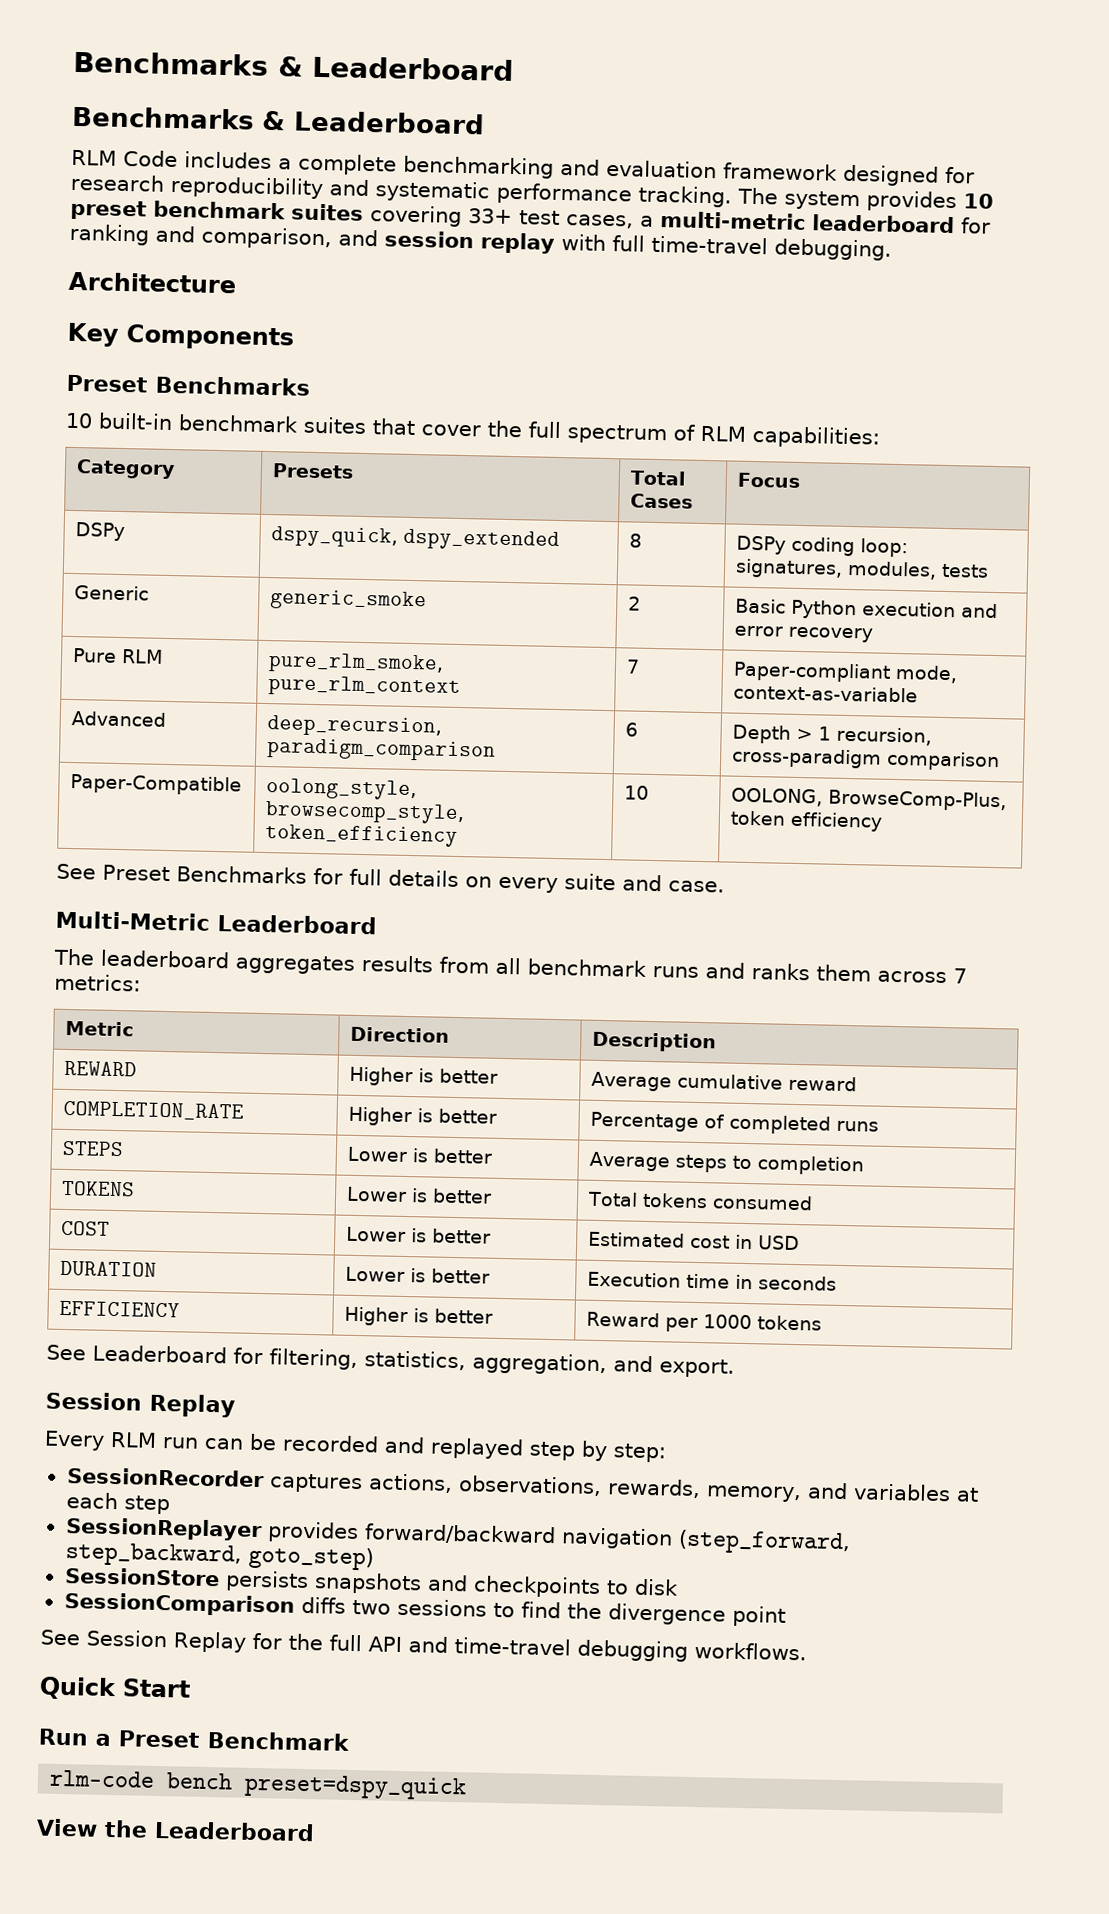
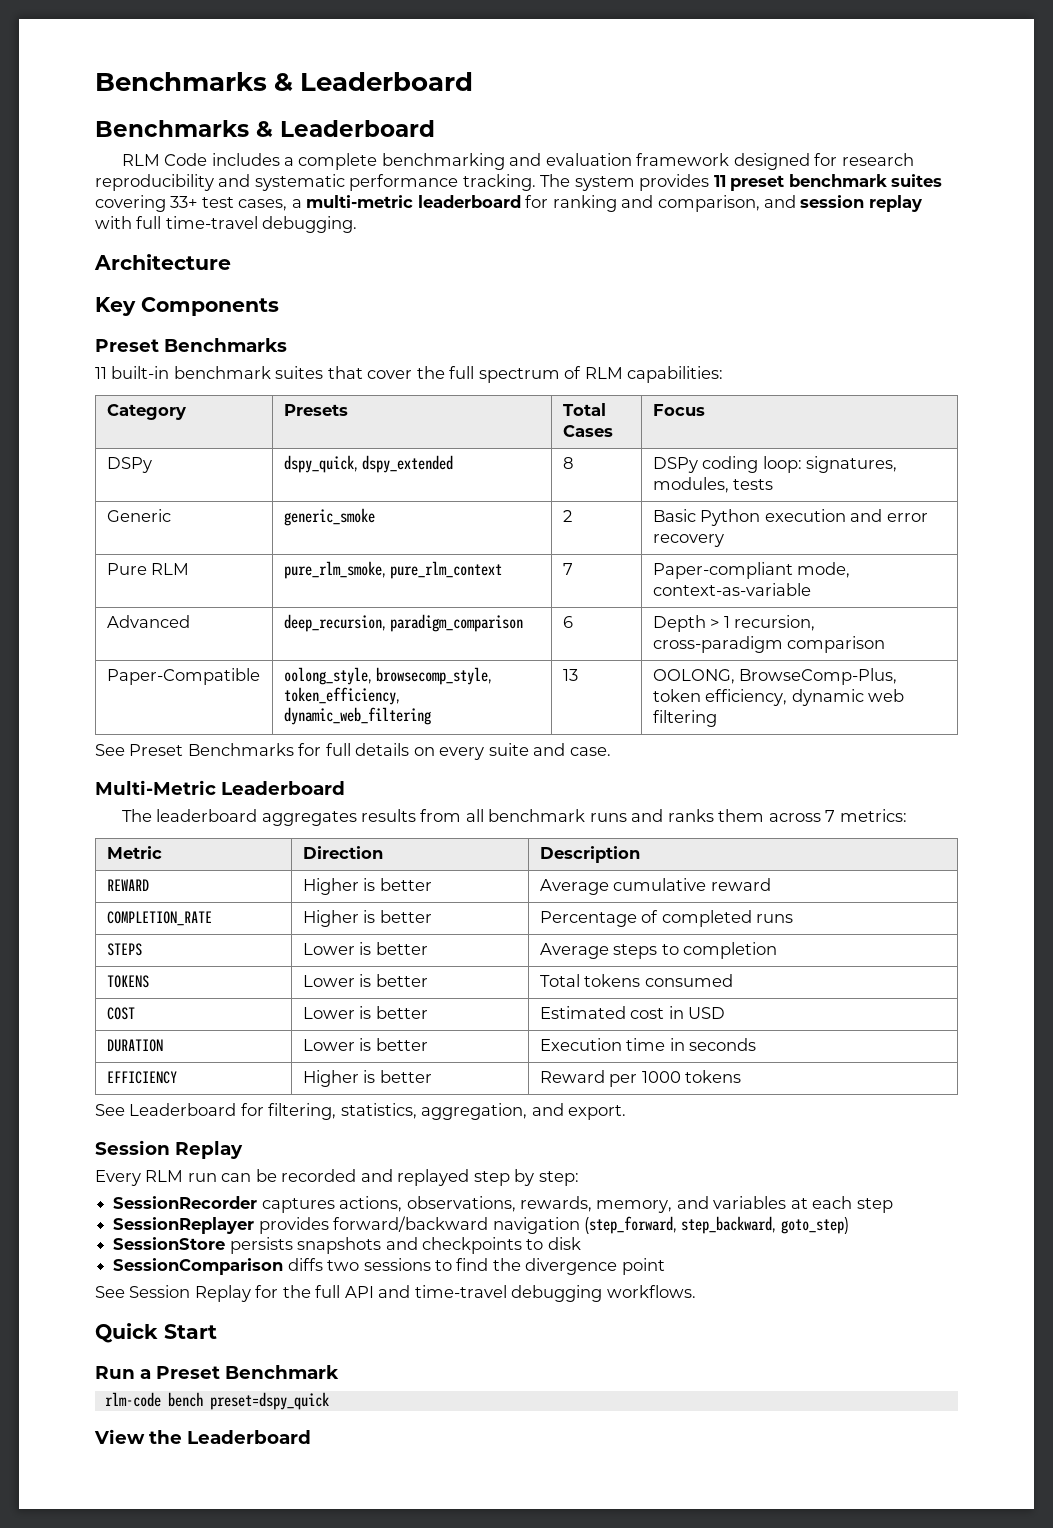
[963,193,994,209] 10 -> [713,175,726,187] 11
[65,412,93,429] 10 -> [95,367,107,379] 11
[265,824,459,847] [624,785,650,800] token_efficiency | 10 -> [283,687,400,705] [283,707,431,725] [562,669,578,681] token_efficiency, dynamic_web_filtering | 13
[790,811,884,832] efficiency -> [705,689,905,706] [652,710,717,727] efficiency, dynamic web filtering

